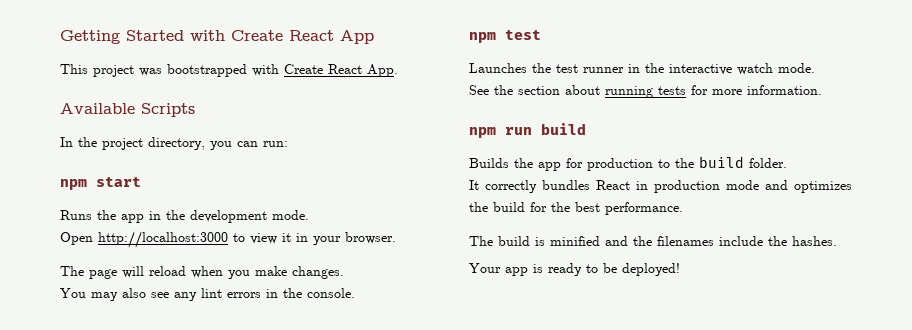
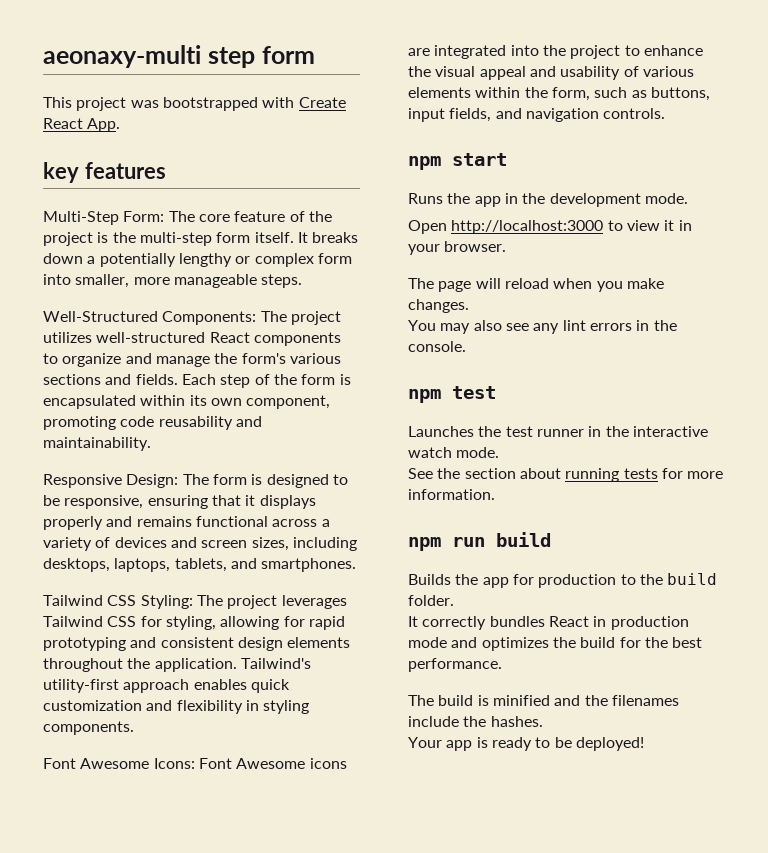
[60,30,374,44] Getting Started with Create React App -> [43,45,315,68] aeonaxy-multi step form
[60,103,195,117] [60,137,288,150] Available Scripts // In the project directory, you can run: -> [43,162,166,183] [43,211,332,225] [43,232,359,246] [43,253,352,267] [43,274,303,288] [43,311,341,325] [43,332,341,346] [43,353,341,367] [43,374,351,388] [43,395,331,409] [43,416,262,430] [43,437,151,451] [43,474,348,488] [43,495,316,509] [43,516,330,530] [43,537,357,551] [43,558,357,572] [43,595,347,609] [43,616,345,630] [43,637,351,651] [43,658,311,672] [43,679,290,693] [43,700,310,714] [43,721,134,735] [43,758,347,769] [408,45,703,59] [408,66,694,80] [408,87,710,101] [408,108,666,122] key features // Multi-Step Form: The core feature of the project is the multi-step form itself. It breaks down a potentially lengthy or complex form into smaller, more manageable steps. // Well-Structured Components: The project utilizes well-structured React components to organize and manage the form's various sections and fields. Each step of the form is encapsulated within its own component, promoting code reusability and maintainability. // Responsive Design: The form is designed to be responsive, ensuring that it displays properly and remains functional across a variety of devices and screen sizes, including desktops, laptops, tablets, and smartphones. // Tailwind CSS Styling: The project leverages Tailwind CSS for styling, allowing for rapid prototyping and consistent design elements throughout the application. Tailwind's utility-first approach enables quick customization and flexibility in styling components. // Font Awesome Icons: Font Awesome icons are integrated into the project to enhance the visual appeal and usability of various elements within the form, such as buttons, input fields, and navigation controls.

